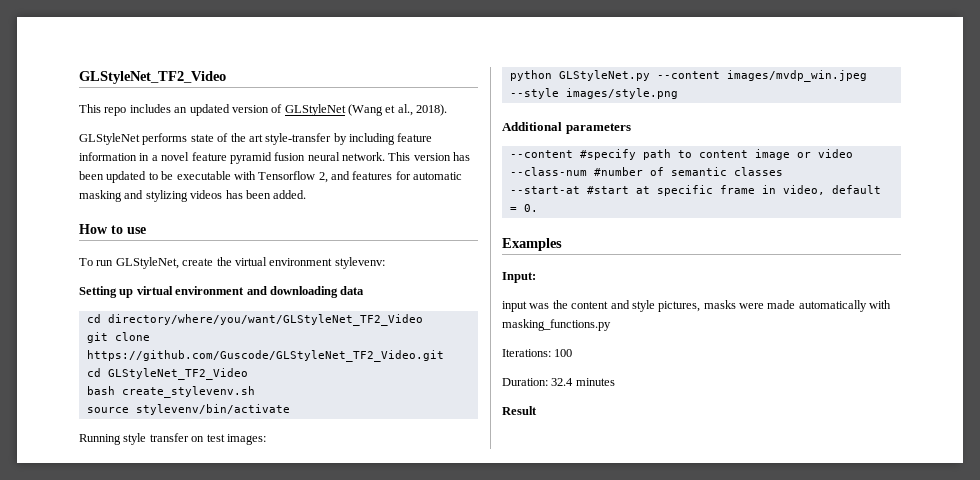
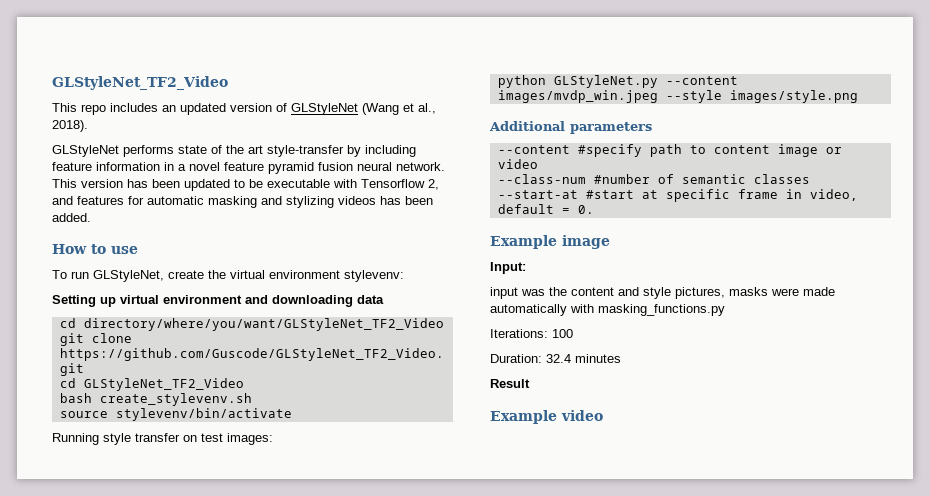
[502,238,562,251] Examples -> [490,235,610,249] Example image
(537, 410) none -> [490,410,603,424] // Example video

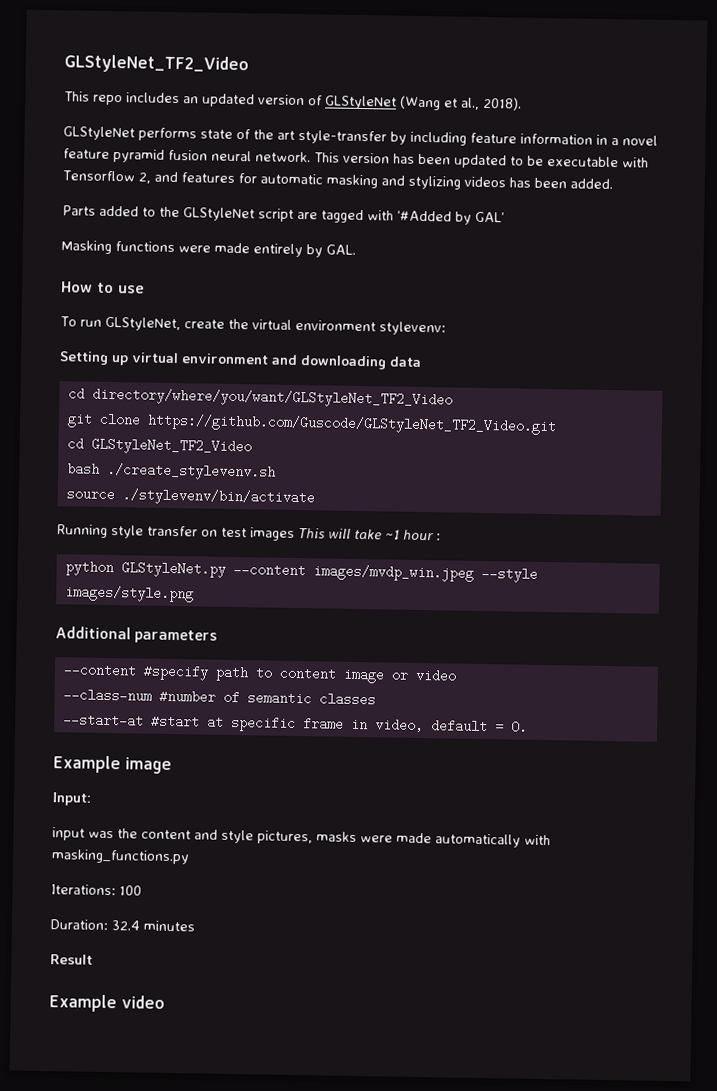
(91, 217) none -> [62,205,505,225] [61,240,356,258] // Parts added to the GLStyleNet script are tagged with ‘#Added by GAL’ // Masking functions were made entirely by GAL.
[99,393,252,406] create_stylevenv.sh -> [106,462,276,481] ./create_stylevenv.sh
[115,408,292,421] stylevenv/bin/activate -> [121,488,315,507] ./stylevenv/bin/activate
[227,433,273,445] images: -> [250,527,441,541] images This will take ~1 hour :

